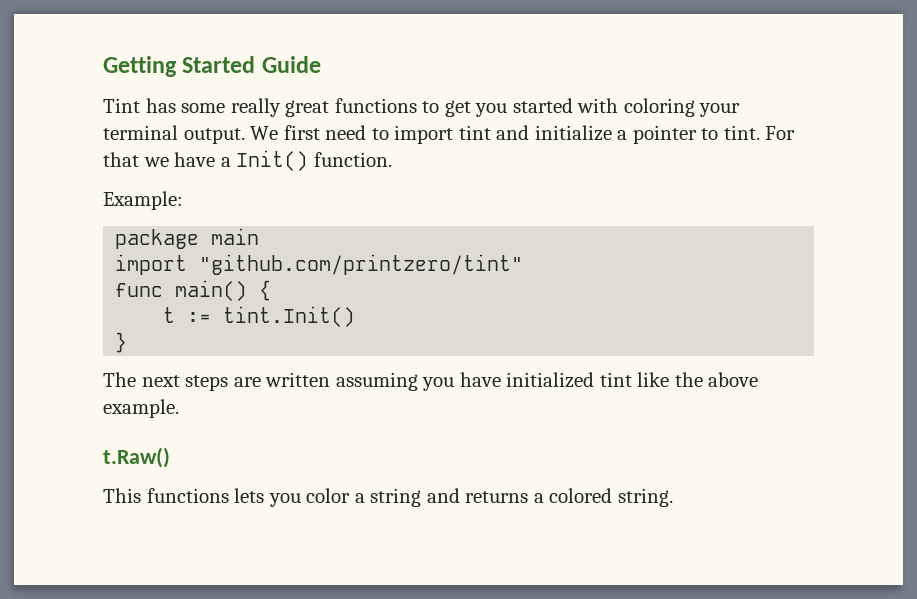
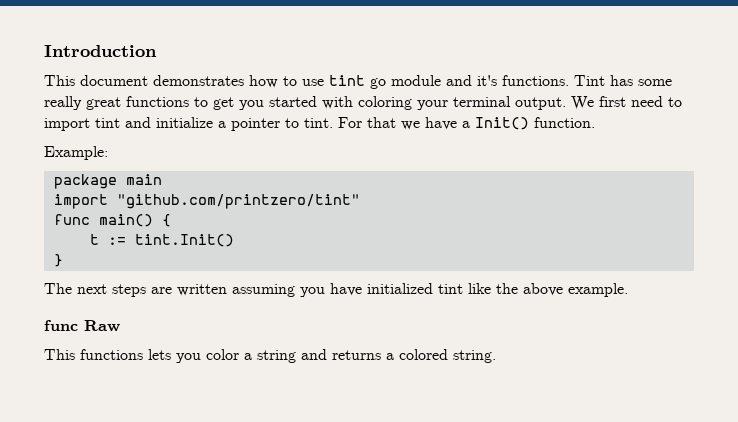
[103,56,321,77] Getting Started Guide // -> [44,45,157,57] [44,75,569,89] Introduction // This document demonstrates how to use tint go module and it's functions.
[103,447,170,468] t.Raw() -> [44,320,120,332] func Raw

